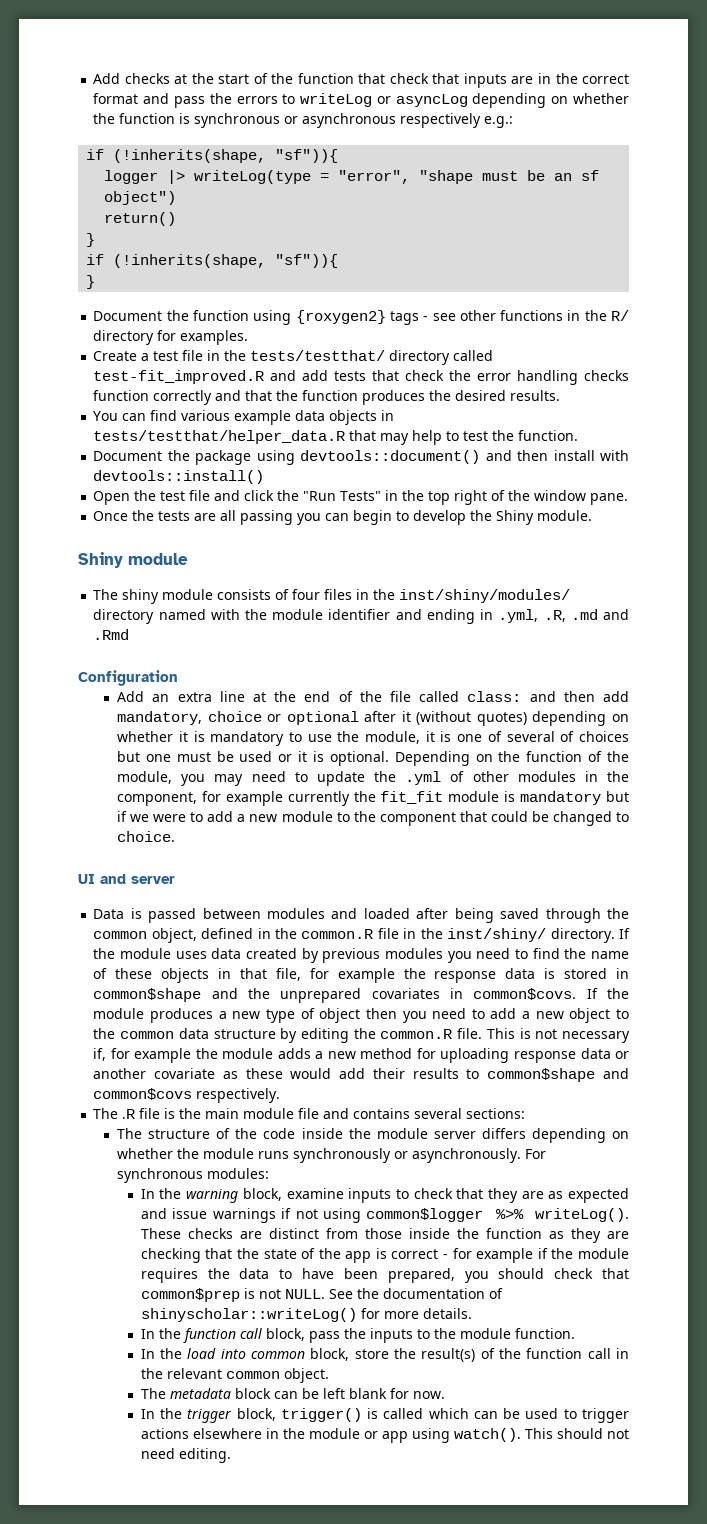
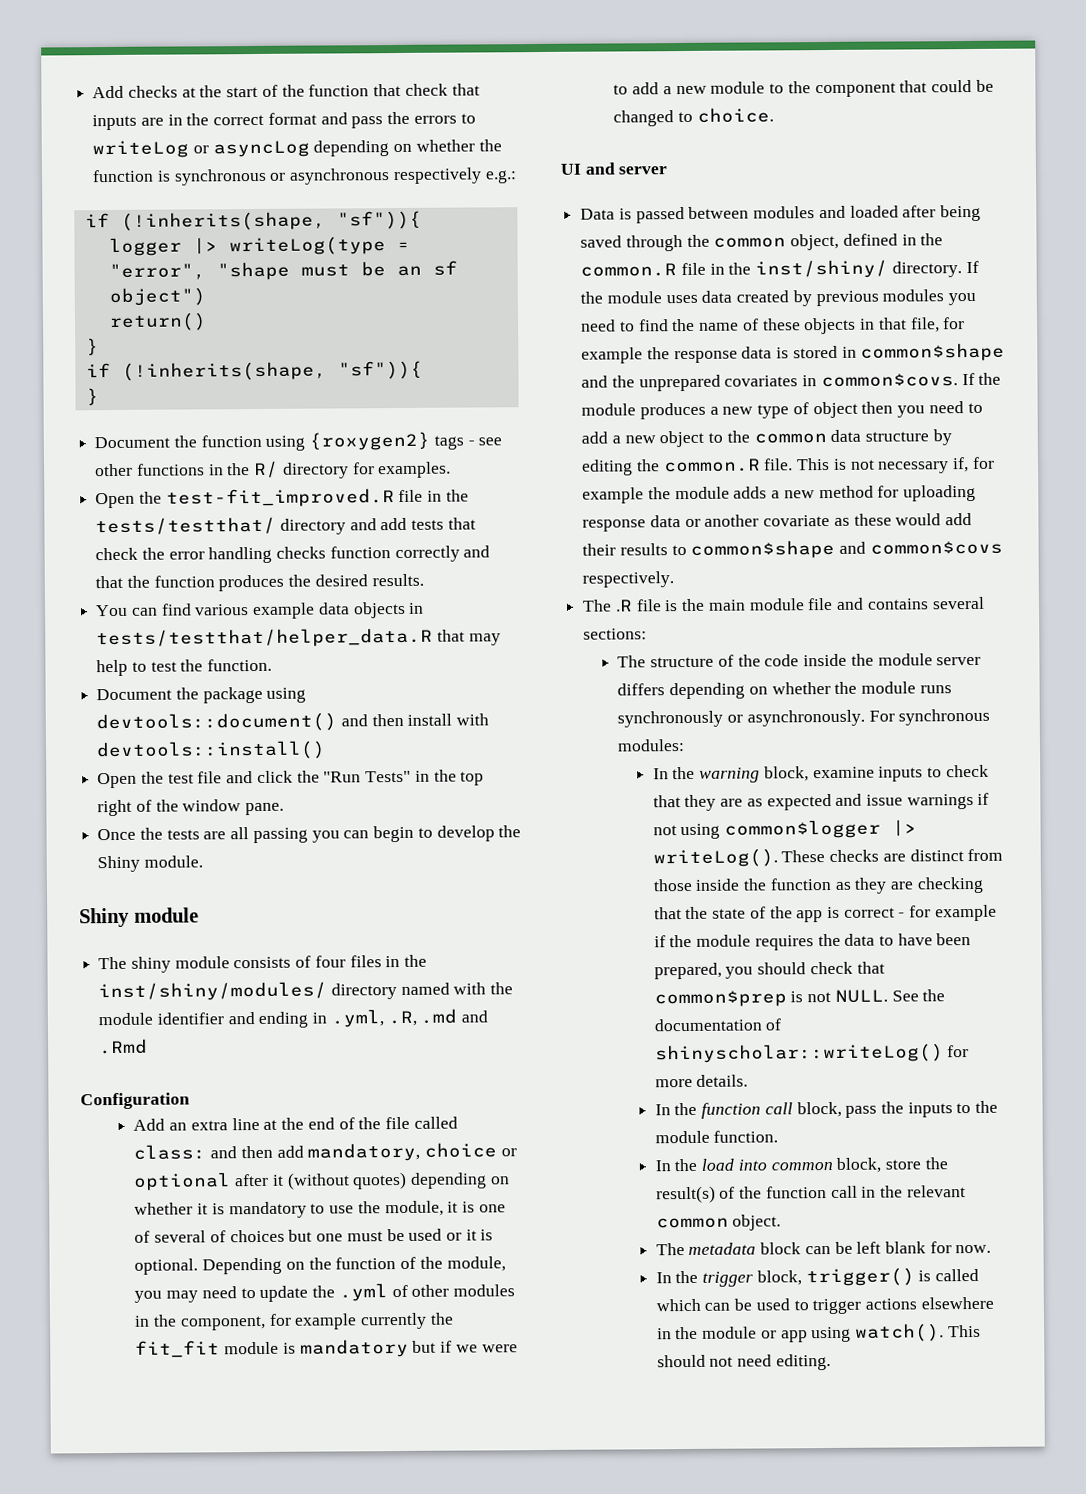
[93,351,179,361] Create a test -> [95,488,395,509] Open the test-fit_improved.R
[453,350,494,361] [93,370,265,384] called test-fit_improved.R -> (346, 526) none
[495,1209,524,1219] %>% -> [892,819,918,837] |>

